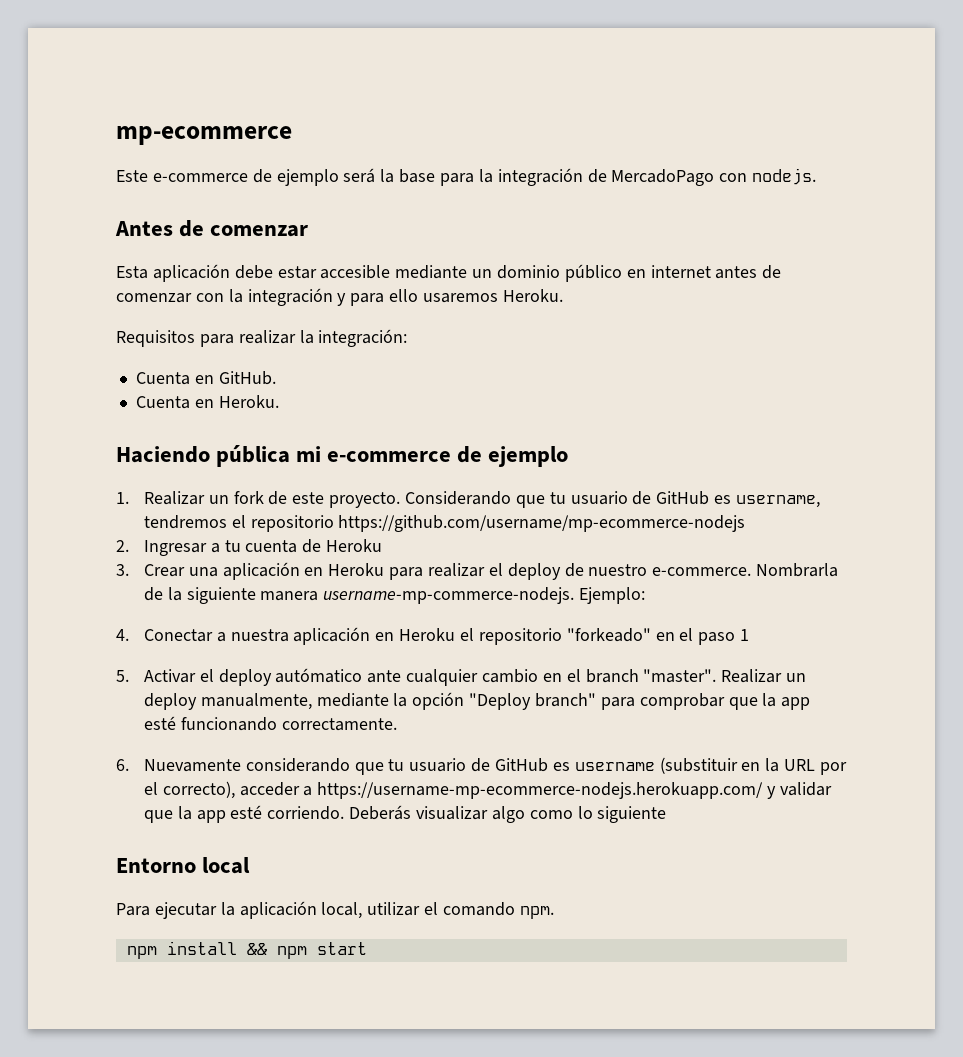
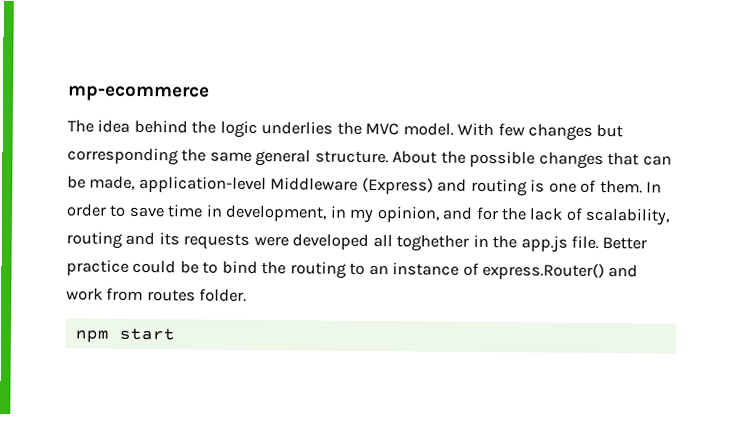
[116,168,817,186] [115,220,309,237] [116,264,782,282] [116,288,563,306] [116,329,408,347] [135,371,276,385] [135,395,279,409] [116,445,569,467] [116,491,820,508] [143,515,746,532] [116,539,383,556] [116,562,839,580] [143,587,646,604] [116,627,750,645] [116,668,807,686] [143,692,811,710] [143,716,397,731] [116,757,847,775] [143,781,832,799] [143,805,667,823] [116,857,251,874] [116,901,554,919] [126,941,267,959] Este e-commerce de ejemplo será la base para la integración de MercadoPago con nodejs. // Antes de comenzar // Esta aplicación debe estar accesible mediante un dominio público en internet antes de comenzar con la integración y para ello usaremos Heroku. // Requisitos para realizar la integración: // Cuenta en GitHub. // Cuenta en Heroku. // Haciendo pública mi e-commerce de ejemplo // 1. Realizar un fork de este proyecto. Considerando que tu usuario de GitHub es username, tendremos el repositorio https://github.com/username/mp-ecommerce-nodejs // 2. Ingresar a tu cuenta de Heroku // 3. Crear una aplicación en Heroku para realizar el deploy de nuestro e-commerce. Nombrarla de la siguiente manera username-mp-commerce-nodejs. Ejemplo: // 4. Conectar a nuestra aplicación en Heroku el repositorio "forkeado" en el paso 1 // 5. Activar el deploy autómatico ante cualquier cambio en el branch "master". Realizar un deploy manualmente, mediante la opción "Deploy branch" para comprobar que la app esté funcionando correctamente. // 6. Nuevamente considerando que tu usuario de GitHub es username (substituir en la URL por el correcto), acceder a https://username-mp-ecommerce-nodejs.herokuapp.com/ y validar que la app esté corriendo. Deberás visualizar algo como lo siguiente // Entorno local // Para ejecutar la aplicación local, utilizar el comando npm. // npm install && -> [67,119,624,141] [67,147,672,170] [67,175,663,197] [66,203,671,226] [66,231,648,253] [66,259,639,281] [66,287,248,302] The idea behind the logic underlies the MVC model. With few changes but corresponding the same general structure. About the possible changes that can be made, application-level Middleware (Express) and routing is one of them. In order to save time in development, in my opinion, and for the lack of scalability, routing and its requests were developed all toghether in the app.js file. Better practice could be to bind the routing to an instance of express.Router() and work from routes folder. //

